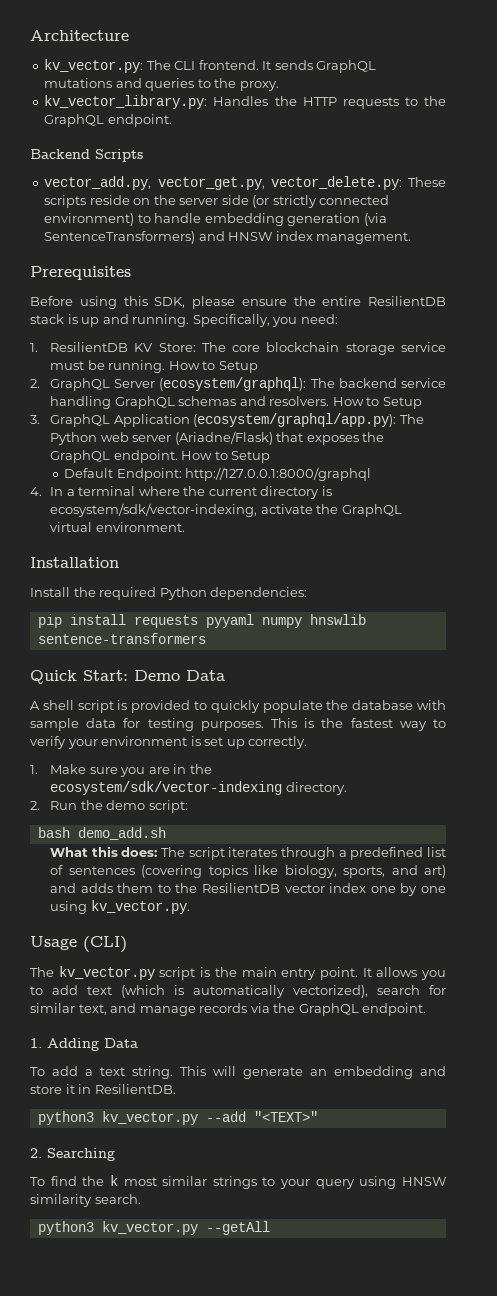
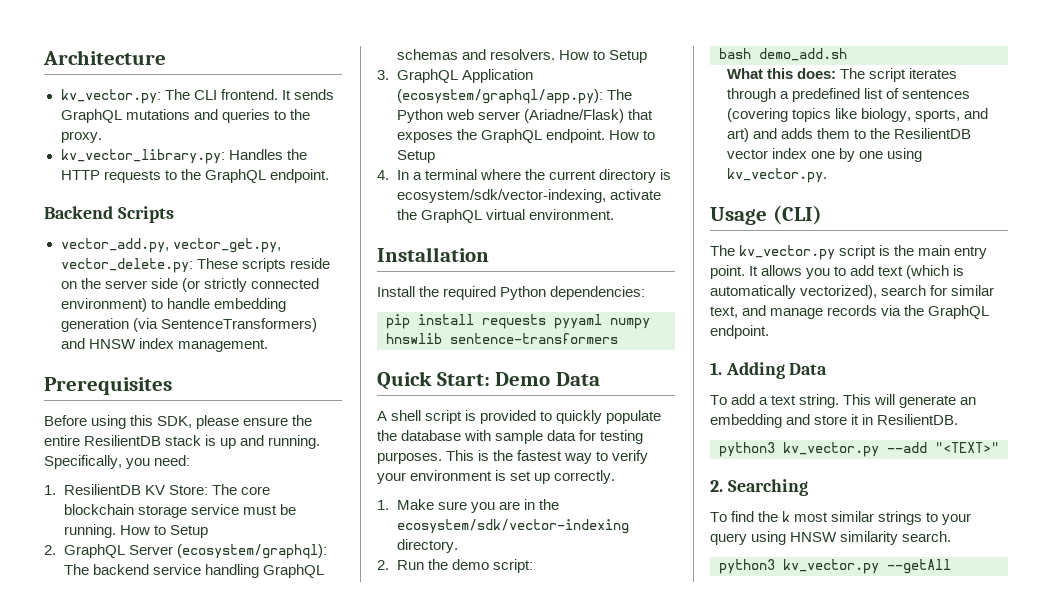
[64,467,372,481] // Default Endpoint: http://127.0.0.1:8000/graphql -> (435, 156) none

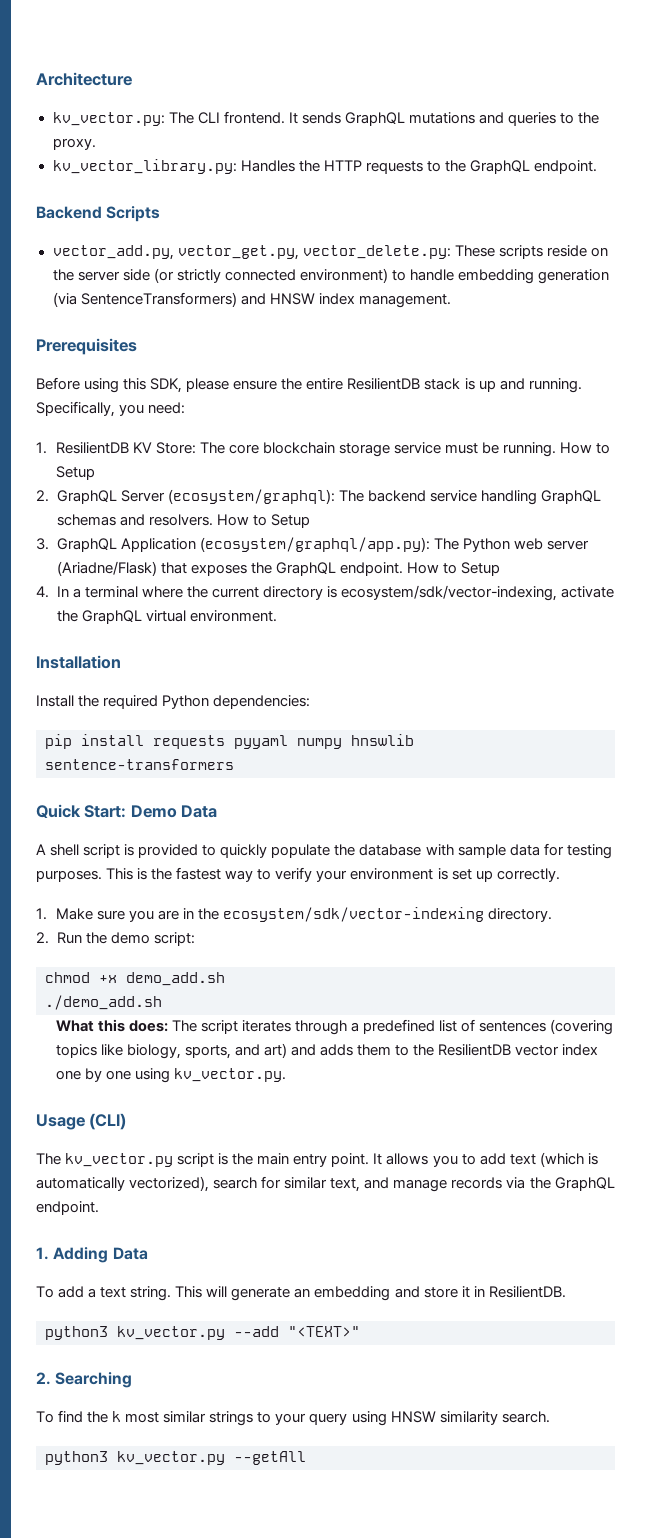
[719,48,751,59] bash -> [45,972,117,983] chmod +x
(847, 54) none -> [45,995,162,1010] // ./demo_add.sh

